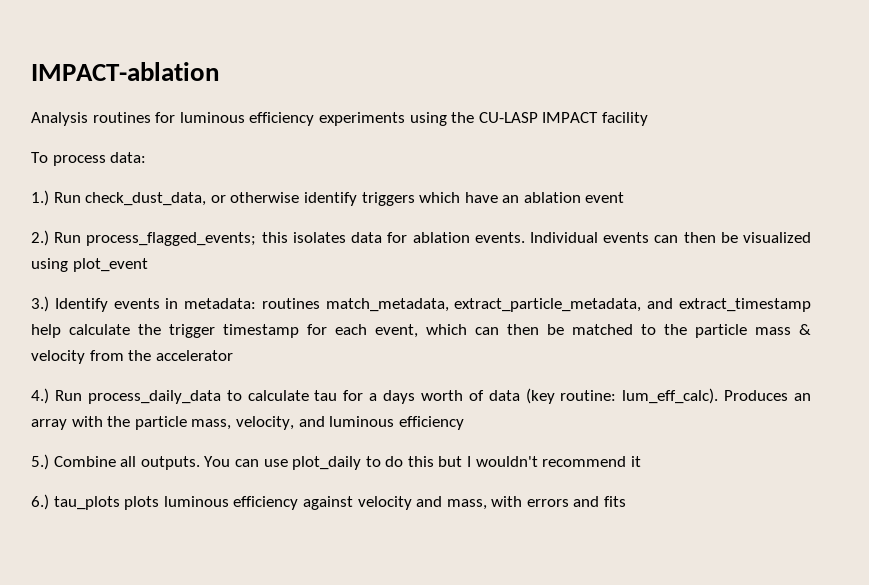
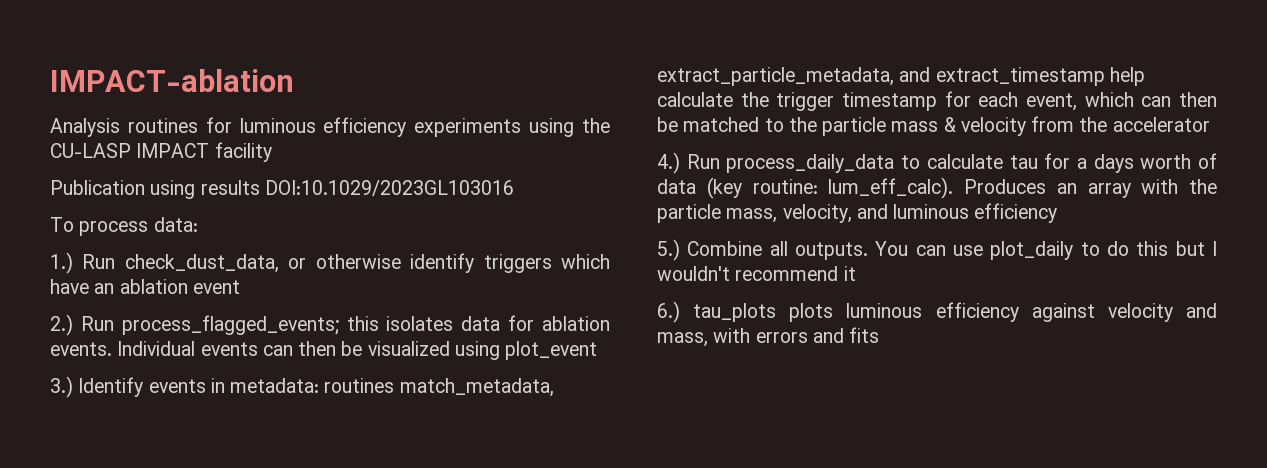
(648, 119) none -> [50,180,514,199] // Publication using results DOI:10.1029/2023GL103016

